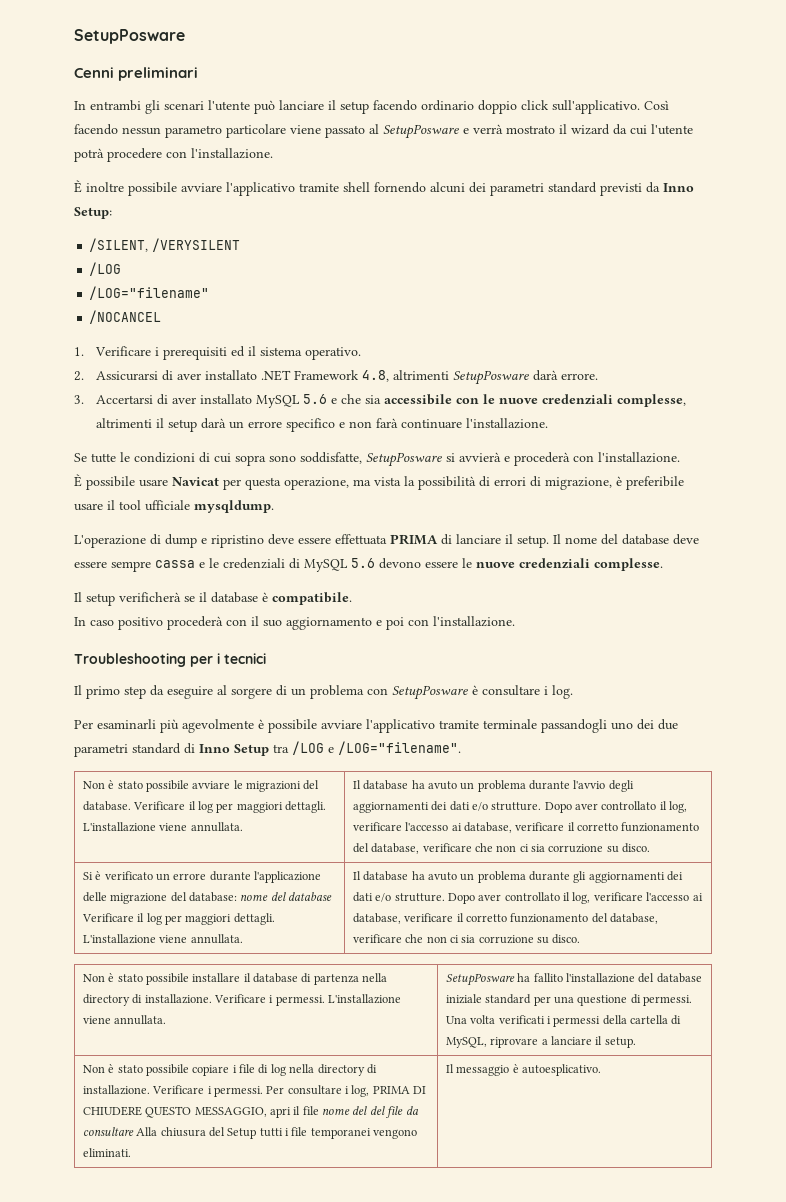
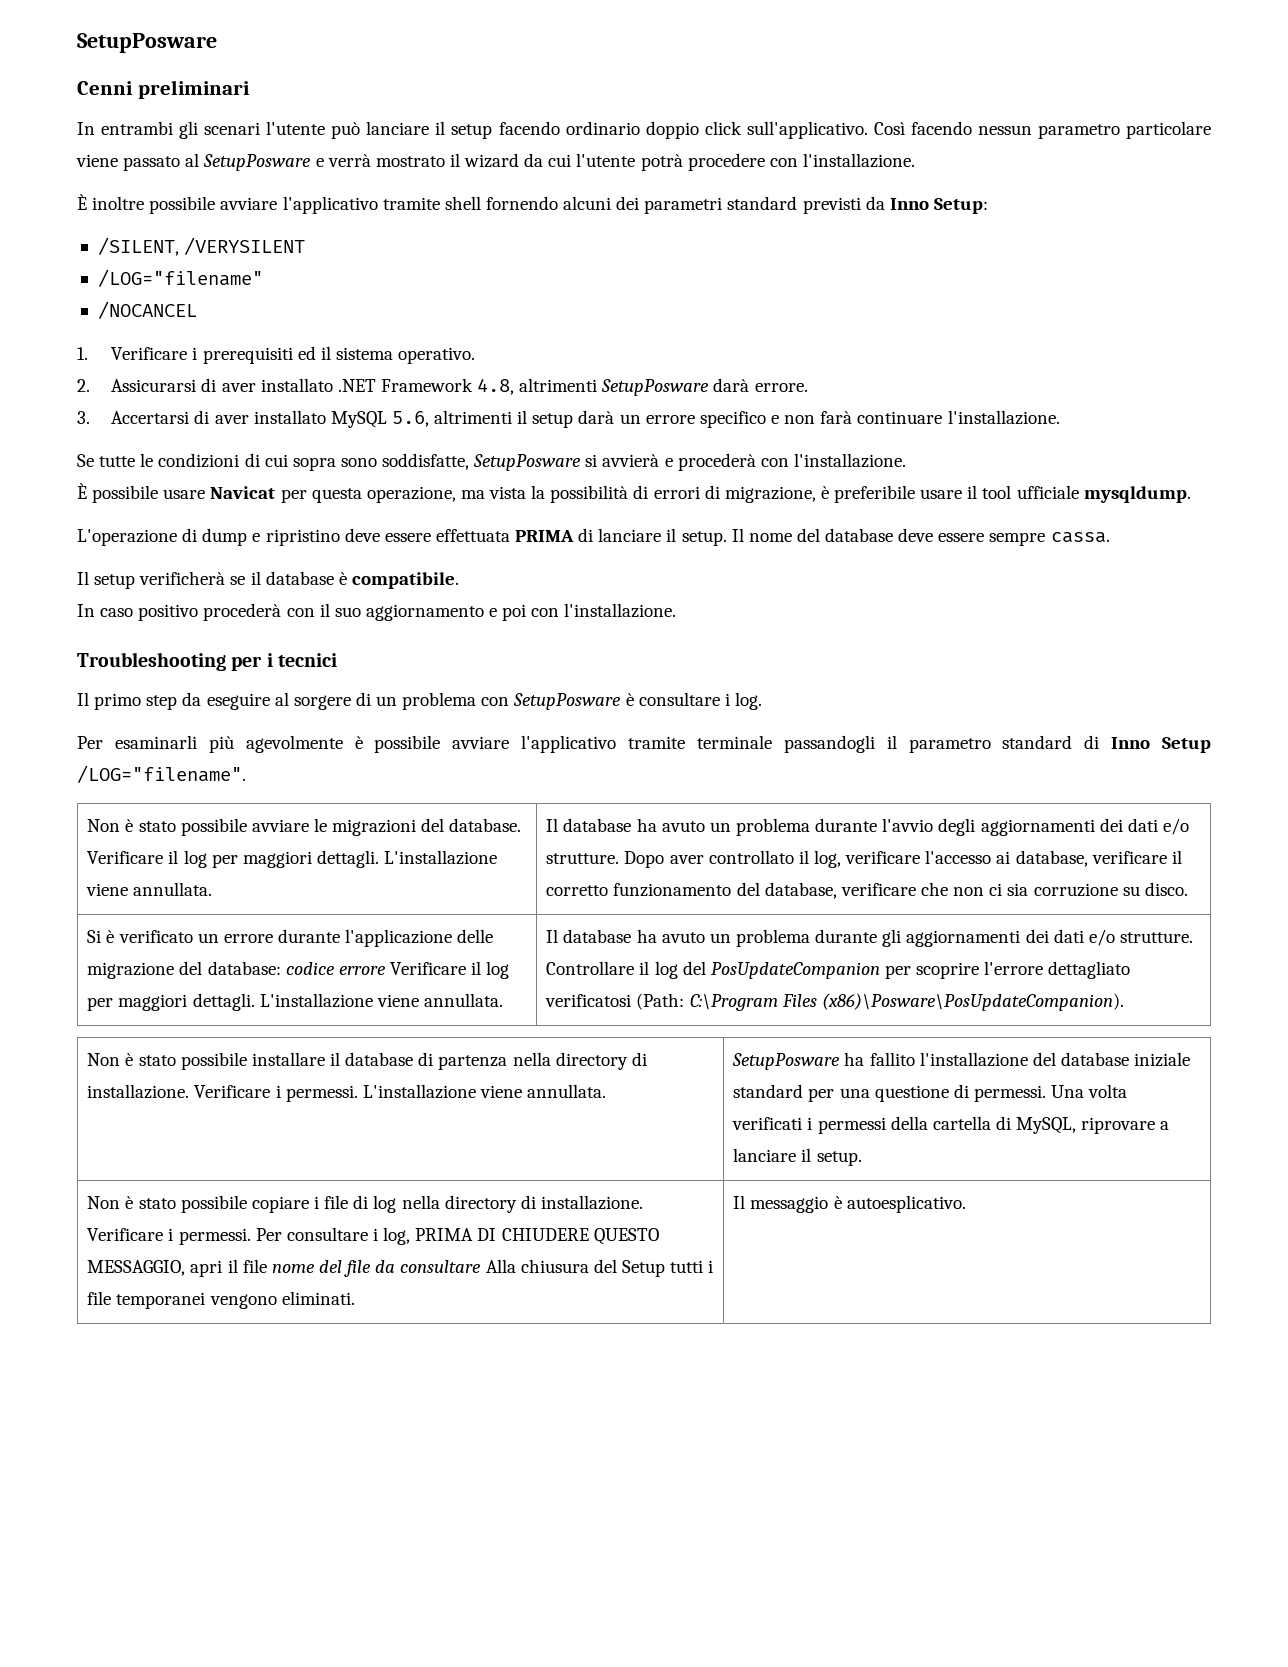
[89,262,122,276] // /LOG -> (306, 246) none
[303,394,687,407] 5.6 e che sia accessibile con le nuove credenziali complesse, -> [391,411,429,427] 5.6,
[155,558,663,572] cassa e le credenziali di MySQL 5.6 devono essere le nuove credenziali complesse. -> [1050,532,1110,543] cassa.
[611,719,678,730] [74,744,128,757] uno dei due parametri -> [886,735,991,753] il parametro
[273,741,334,755] tra /LOG e -> (1211, 745) none
[240,892,333,901] nome del database -> [285,962,386,975] codice errore
[447,892,703,904] [352,913,659,924] [352,934,581,944] Dopo aver controllato il log, verificare l'accesso ai database, verificare il corretto funzionamento del database, verificare che non ci sia corruzione su disco. -> [546,961,1131,979] [545,993,1124,1011] Controllare il log del PosUpdateCompanion per scoprire l'errore dettagliato verificatosi (Path: C:\Program Files (x86)\Posware\PosUpdateCompanion).
[369,1106,385,1115] del -> (342, 1266) none

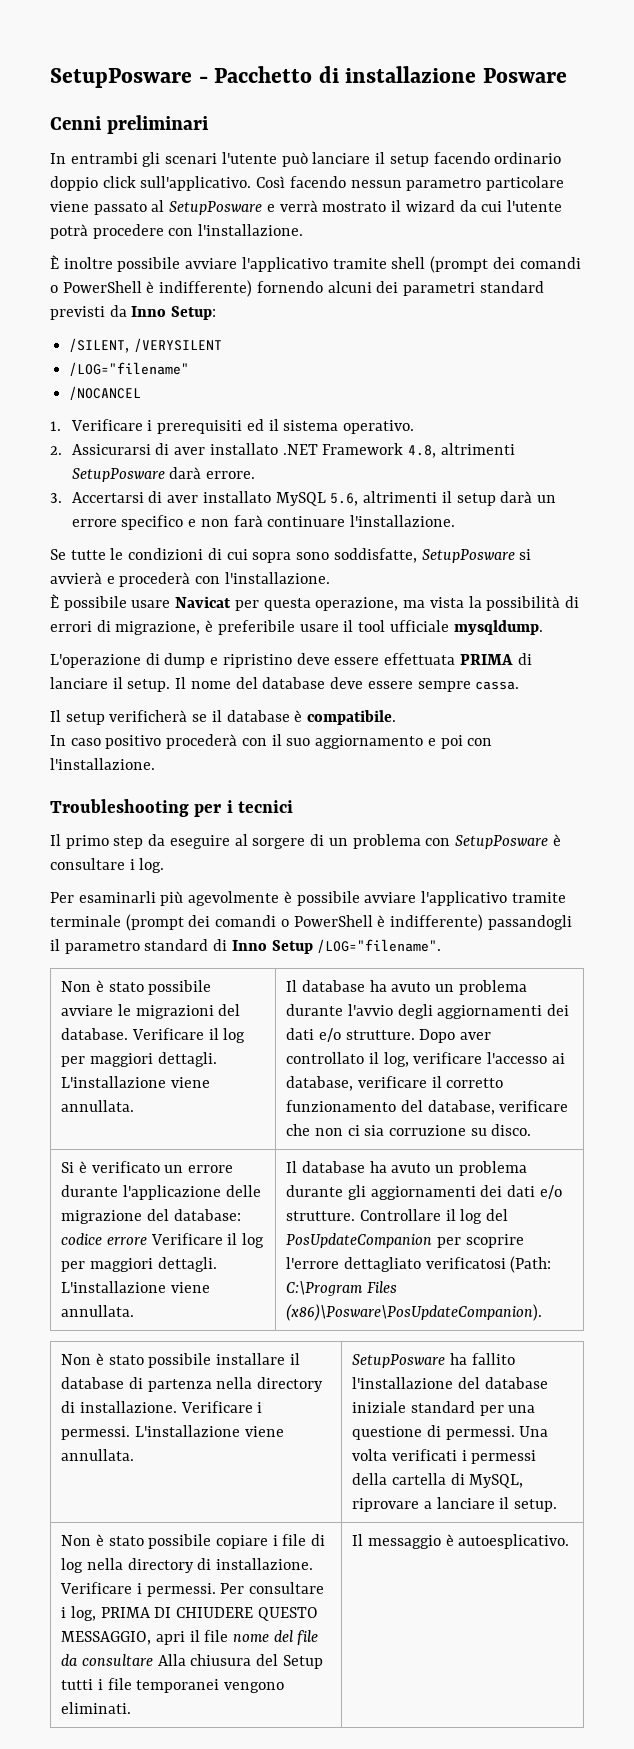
[77,33,217,53] SetupPosware -> [50,66,568,88] SetupPosware - Pacchetto di installazione Posware
(481, 203) none -> [430,256,581,273] [50,280,253,297] (prompt dei comandi o PowerShell è indifferente)
(772, 742) none -> [125,914,484,931] (prompt dei comandi o PowerShell è indifferente)

